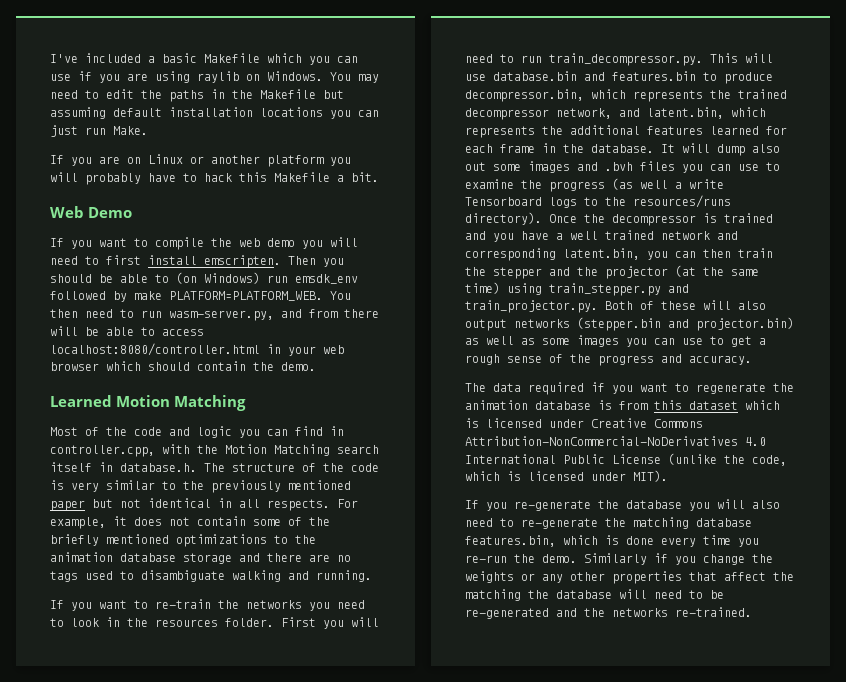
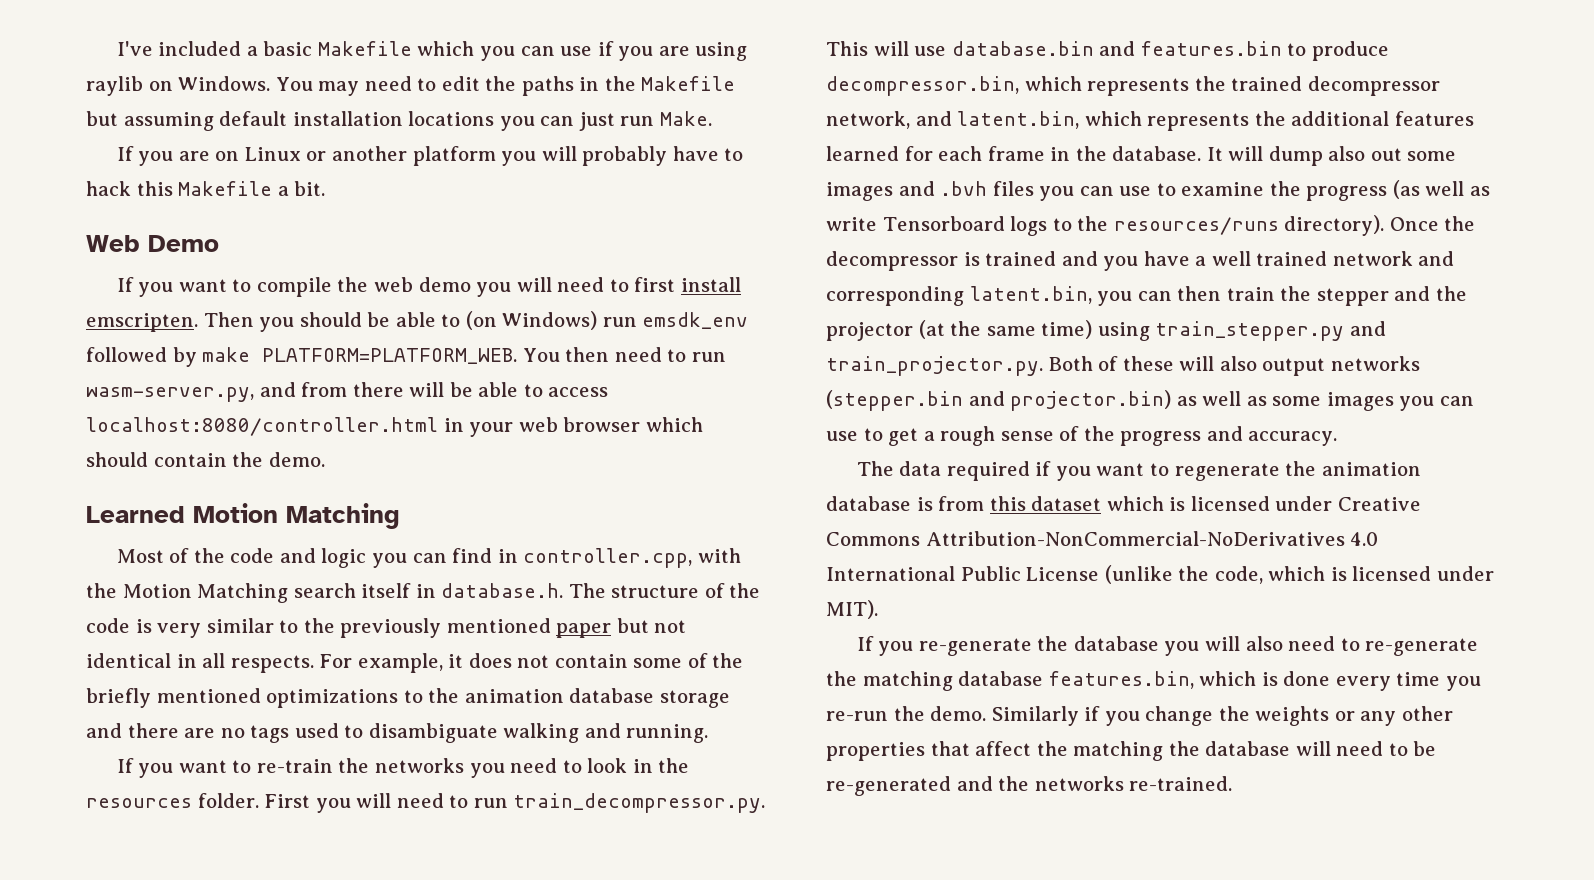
[675,182,682,189] a -> [1469,186,1490,196] as

